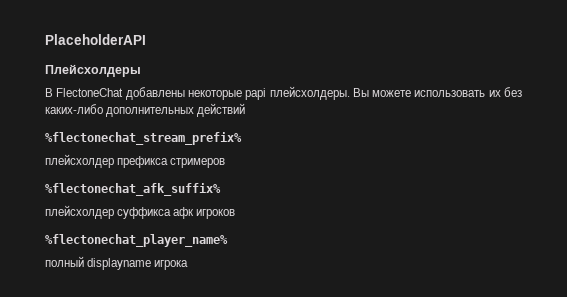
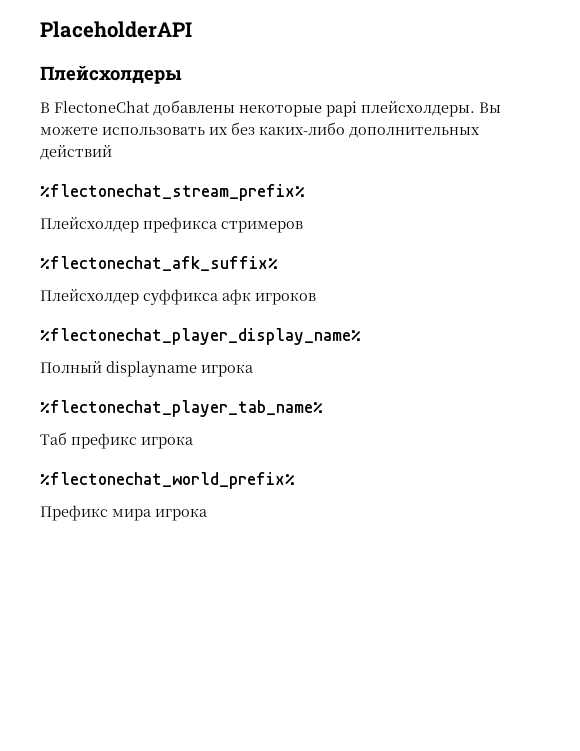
[45,154,114,168] плейсхолдер -> [40,217,139,233] Плейсхолдер
[45,205,114,219] плейсхолдер -> [40,289,139,305] Плейсхолдер
[45,234,228,247] [45,256,84,267] %flectonechat_player_name% // полный -> [40,328,361,345] [40,361,102,373] %flectonechat_player_display_name% // Полный
(189, 265) none -> [40,400,323,417] [40,432,193,449] [40,472,295,489] [40,505,207,521] // %flectonechat_player_tab_name% // Таб префикс игрока // %flectonechat_world_prefix% // Префикс мира игрока

